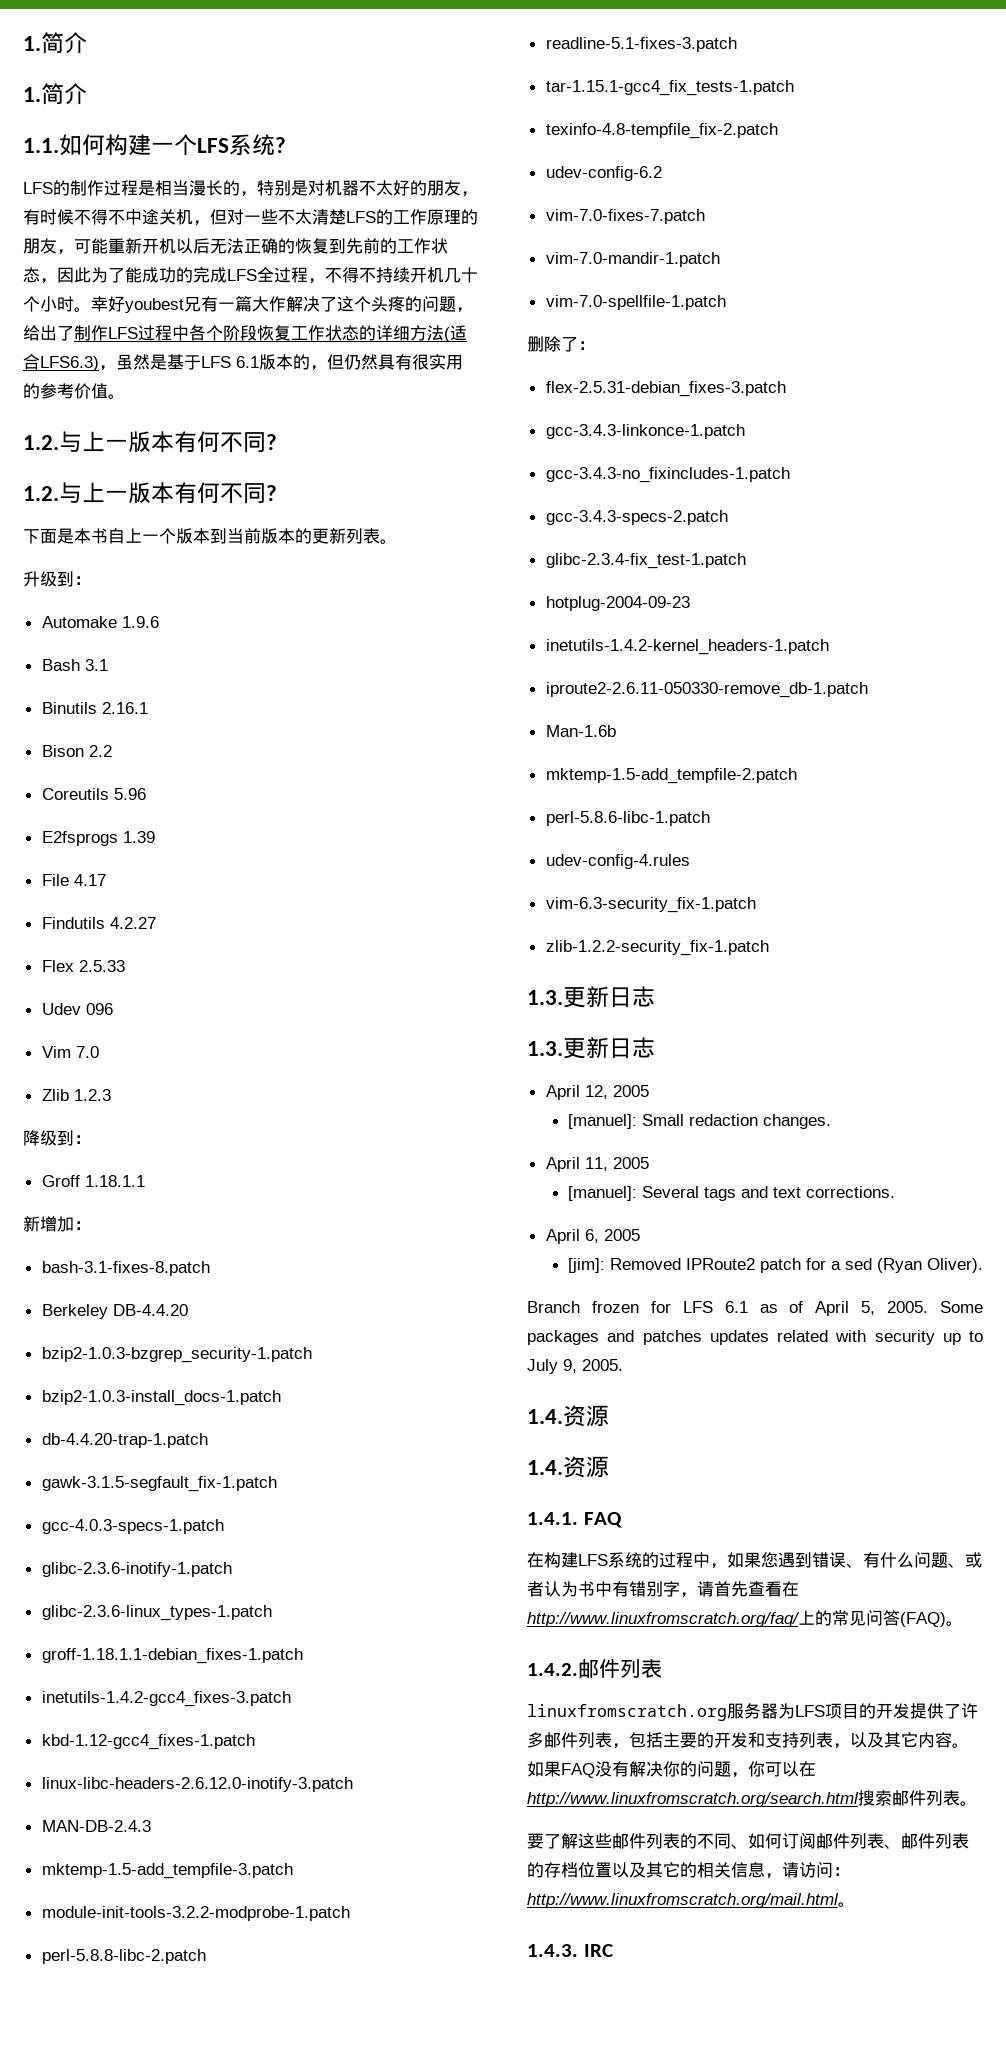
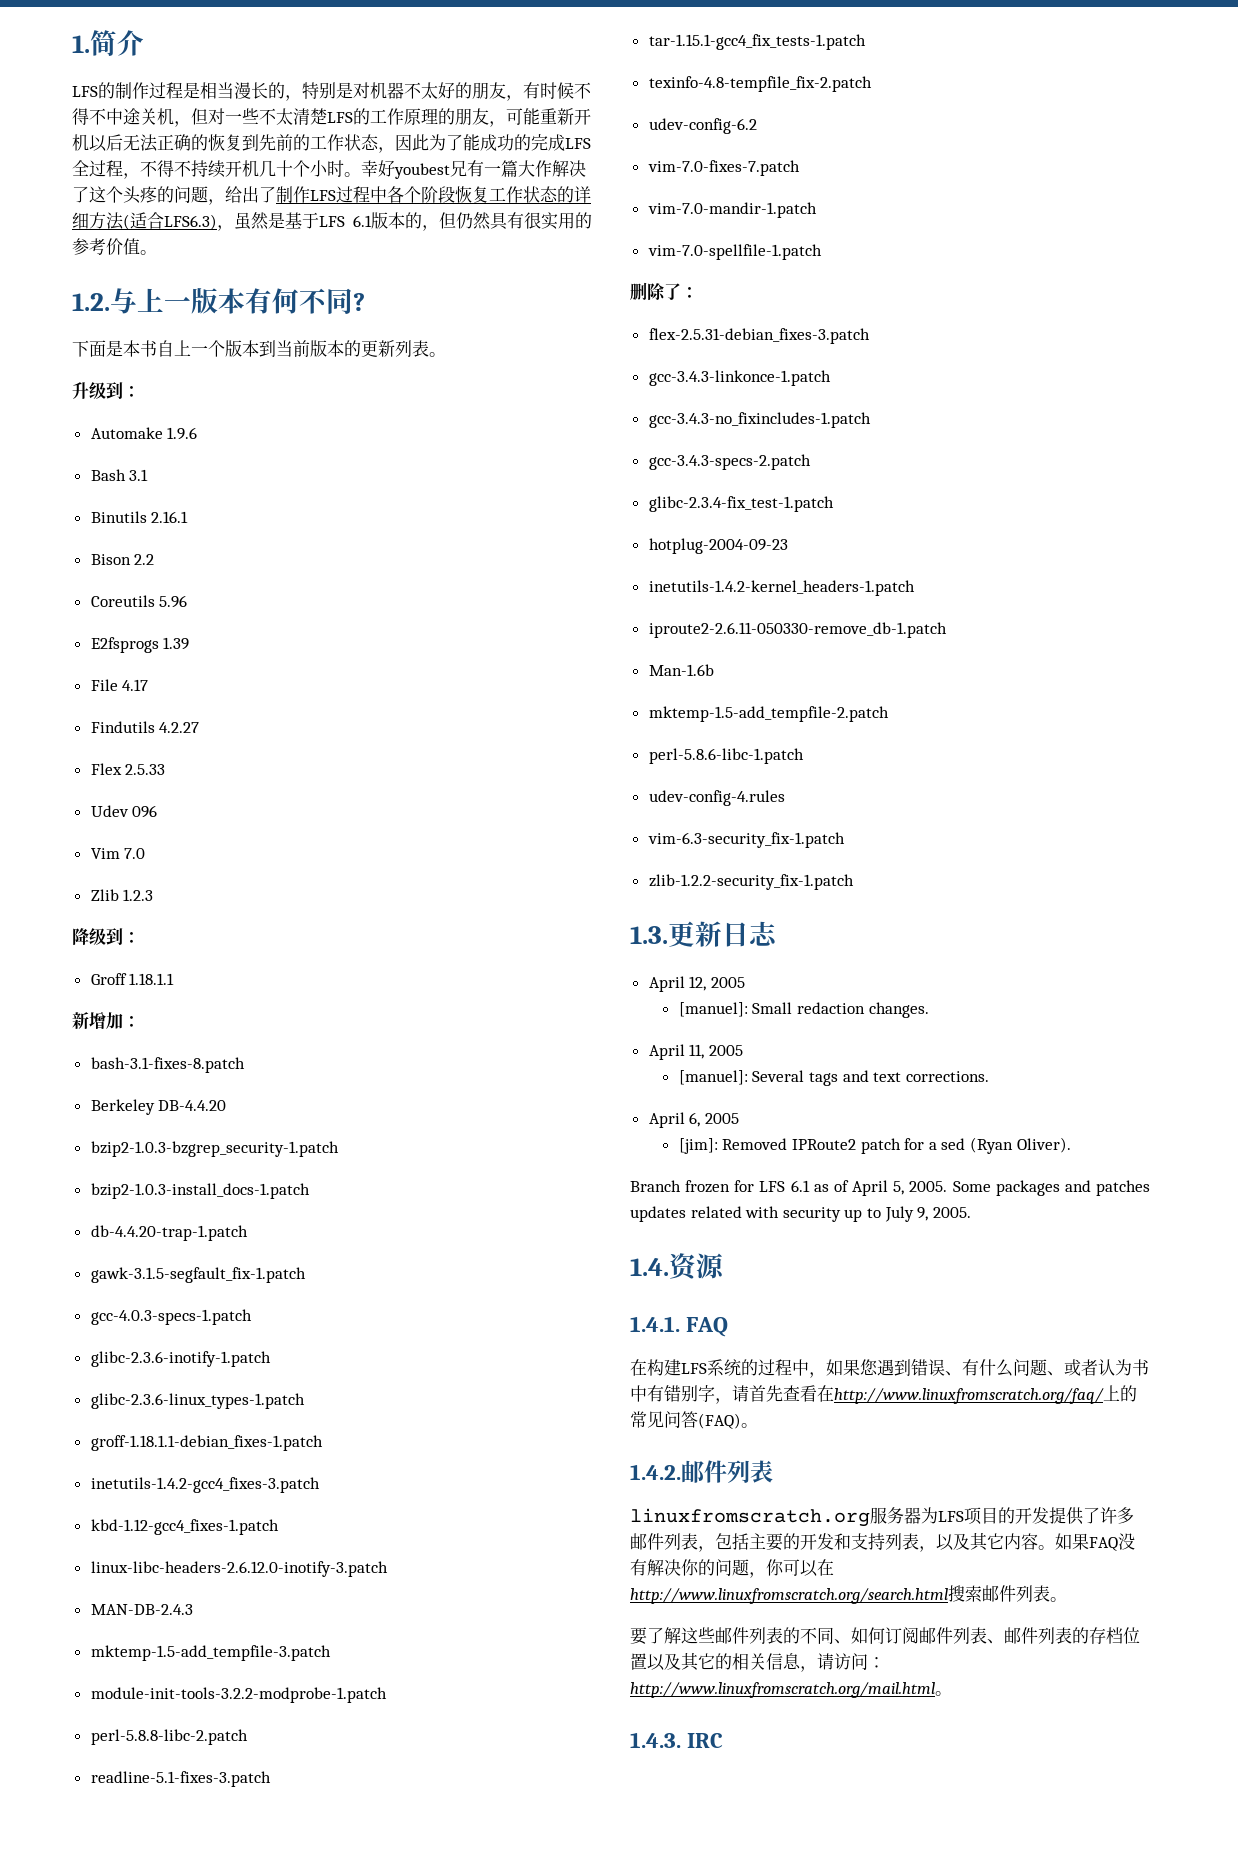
[23,32,87,54] [23,83,87,105] [23,134,286,156] 1.简介 // 1.简介 // 1.1.如何构建一个LFS系统? -> [72,30,144,56] 1.简介
[23,482,277,504] // 1.2.与上一版本有何不同? -> (365, 302) none
[527,1037,655,1059] // 1.3.更新日志 -> (778, 933) none
[527,1456,609,1478] // 1.4.资源 -> (725, 1266) none

